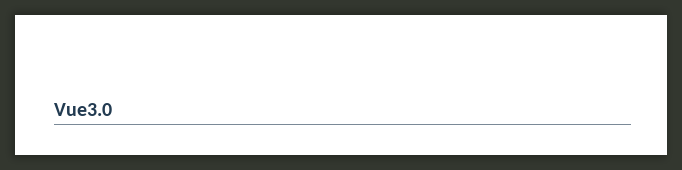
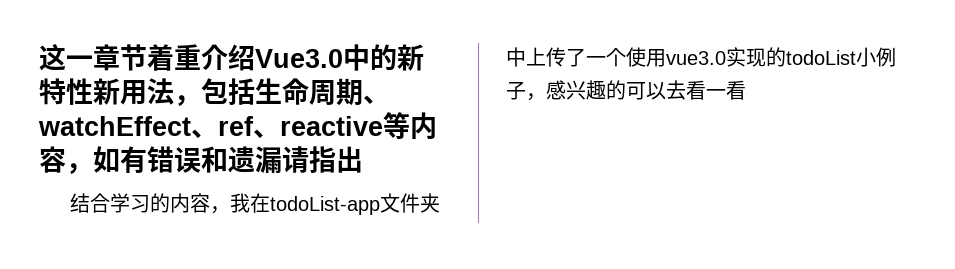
[54,103,112,116] Vue3.0 -> [39,44,424,71] [39,78,390,106] [38,112,437,140] [39,146,363,174] [70,193,441,215] [506,47,896,67] [506,80,746,101] 这一章节着重介绍Vue3.0中的新特性新用法，包括生命周期、watchEffect、ref、reactive等内容，如有错误和遗漏请指出 // 结合学习的内容，我在todoList-app文件夹中上传了一个使用vue3.0实现的todoList小例子，感兴趣的可以去看一看

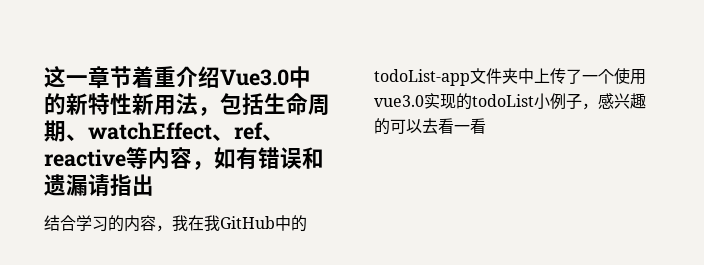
(271, 203) none -> [204,215,307,232] 我GitHub中的

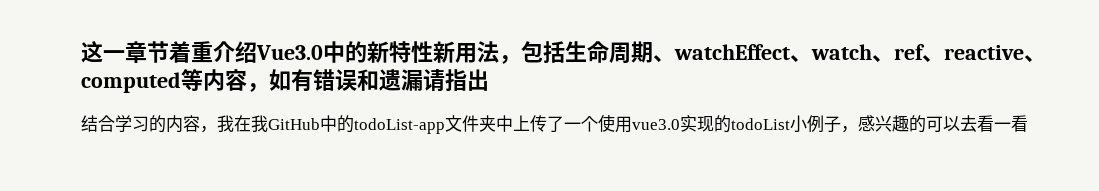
(234, 137) none -> [811,44,894,62] watch、
(126, 158) none -> [1024,55,1046,62] [81,72,181,93] 、computed

